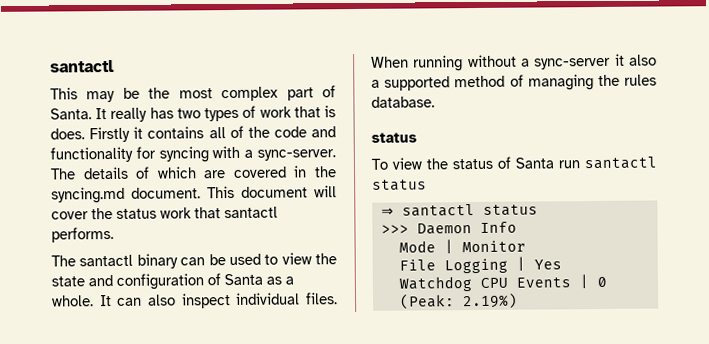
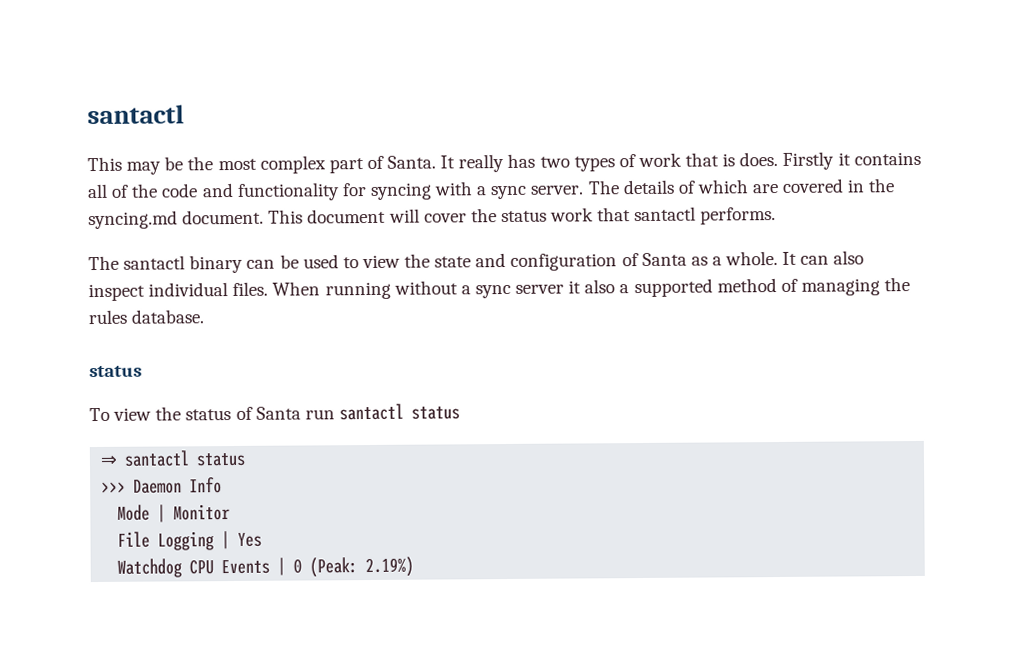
[257,149,336,161] sync-server. -> [490,185,585,200] sync server.
[534,57,612,70] sync-server -> [474,284,565,299] sync server

